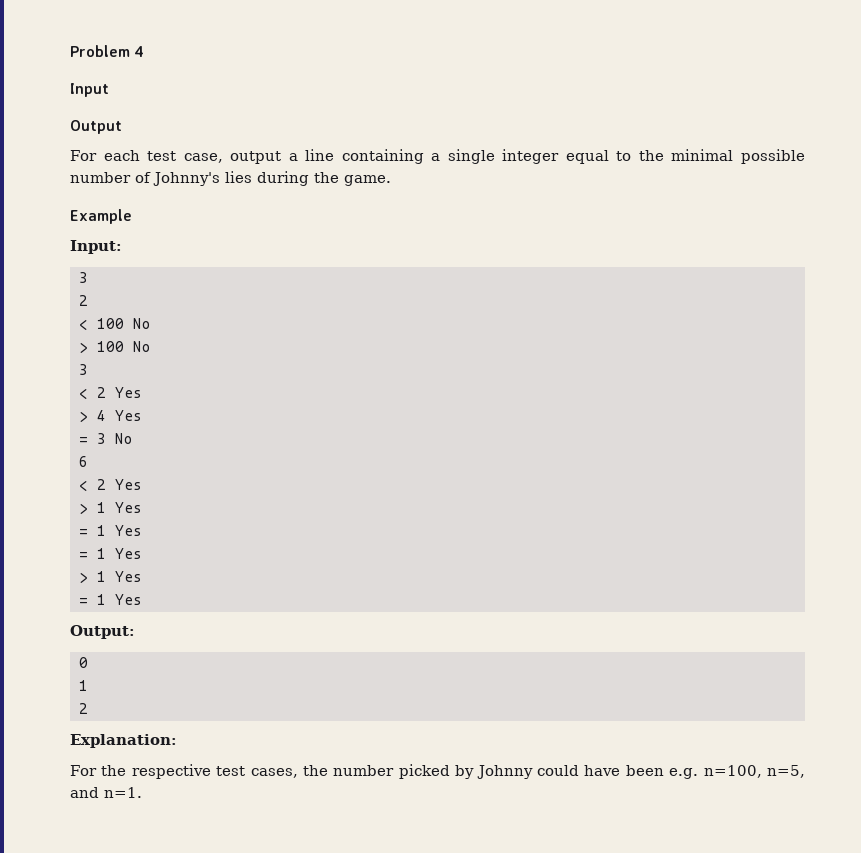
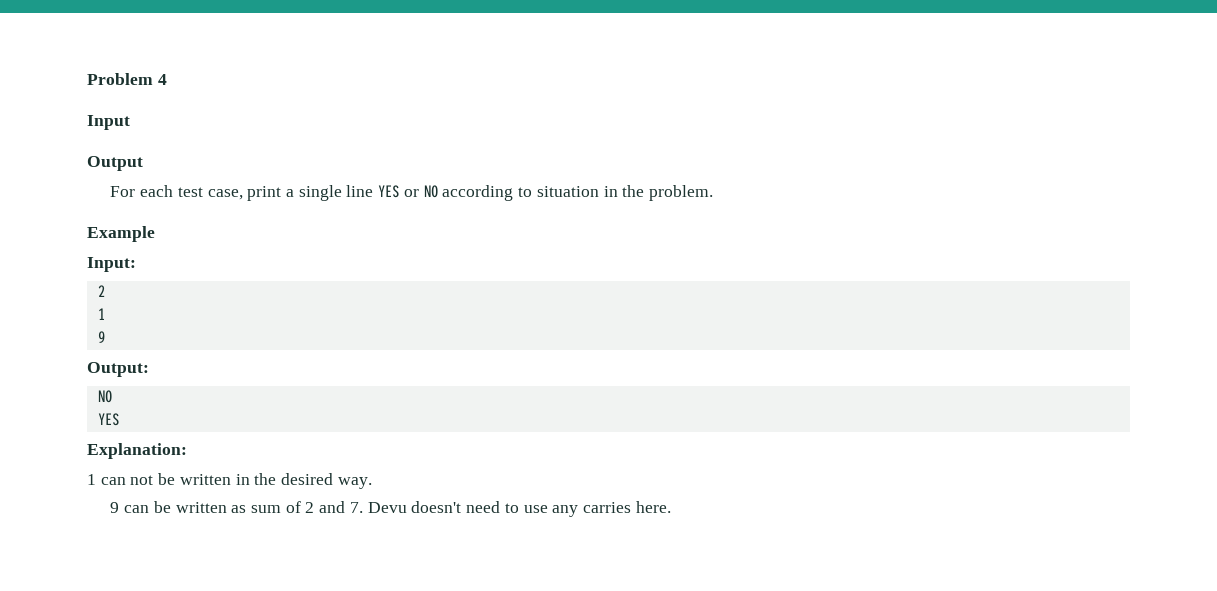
[230,149,805,164] [70,171,391,186] output a line containing a single integer equal to the minimal possible number of Johnny's lies during the game. -> [247,185,713,201] print a single line YES or NO according to situation in the problem.
[78,272,88,283] [78,295,88,306] [78,318,150,330] [78,341,150,353] [78,364,88,375] [78,387,142,399] [78,410,142,422] [78,433,132,444] [78,456,88,467] [78,479,142,491] [78,502,142,514] [78,525,142,536] [78,548,142,559] [78,571,142,583] [78,594,142,605] [70,625,135,639] [78,657,88,668] [78,680,88,691] [78,703,88,714] [70,734,177,748] [70,764,805,779] [70,787,142,798] // 3 // 2 // < 100 No // > 100 No // 3 // < 2 Yes // > 4 Yes // = 3 No // 6 // < 2 Yes // > 1 Yes // = 1 Yes // = 1 Yes // > 1 Yes // = 1 Yes // Output: // 0 // 1 // 2 // Explanation: // For the respective test cases, the number picked by Johnny could have been e.g. n=100, n=5, and n=1. -> [97,285,105,297] [97,308,105,320] [97,331,105,343] [87,362,149,377] [97,390,112,403] [97,413,119,426] [87,443,187,459] [87,473,372,489] [110,501,671,517] // 2 // 1 // 9 // Output: // NO // YES // Explanation: // 1 can not be written in the desired way. // 9 can be written as sum of 2 and 7. Devu doesn't need to use any carries here.

